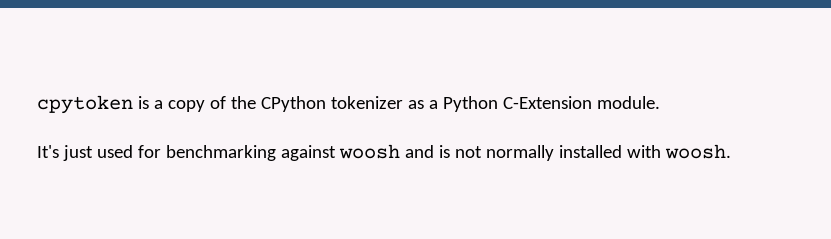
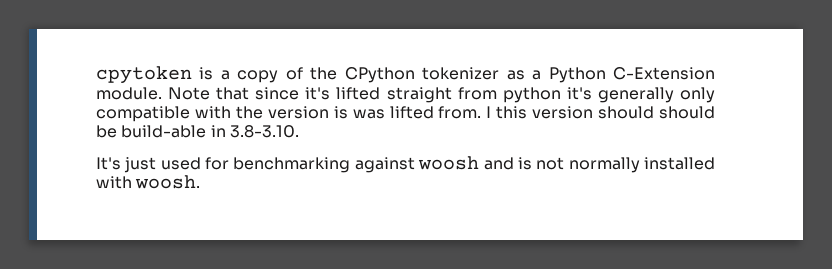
(660, 102) none -> [168,87,715,103] [96,106,716,122] [96,125,299,138] Note that since it's lifted straight from python it's generally only compatible with the version is was lifted from. I this version should should be build-able in 3.8-3.10.

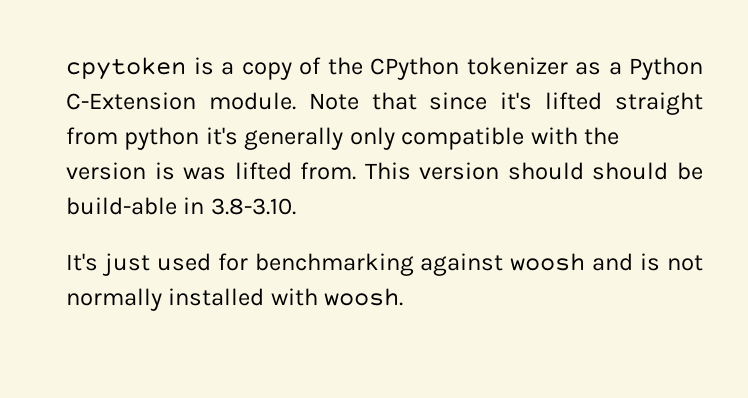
[486,106,528,119] I this -> [364,162,411,180] This

